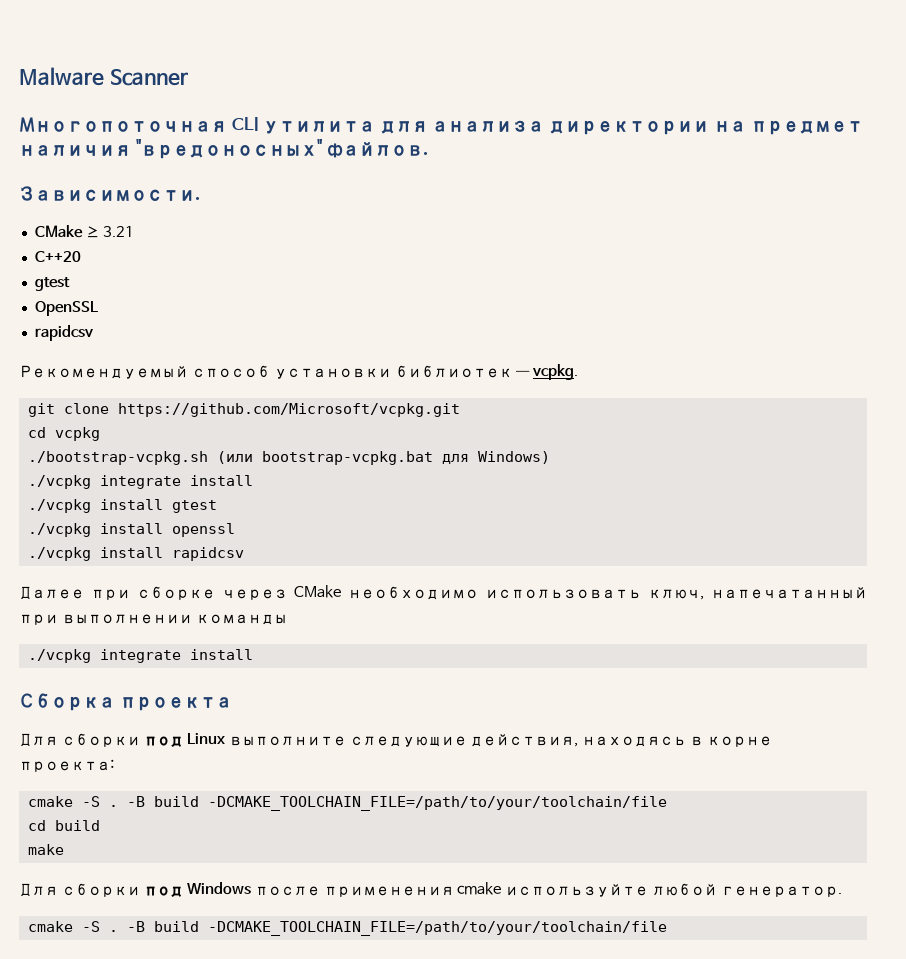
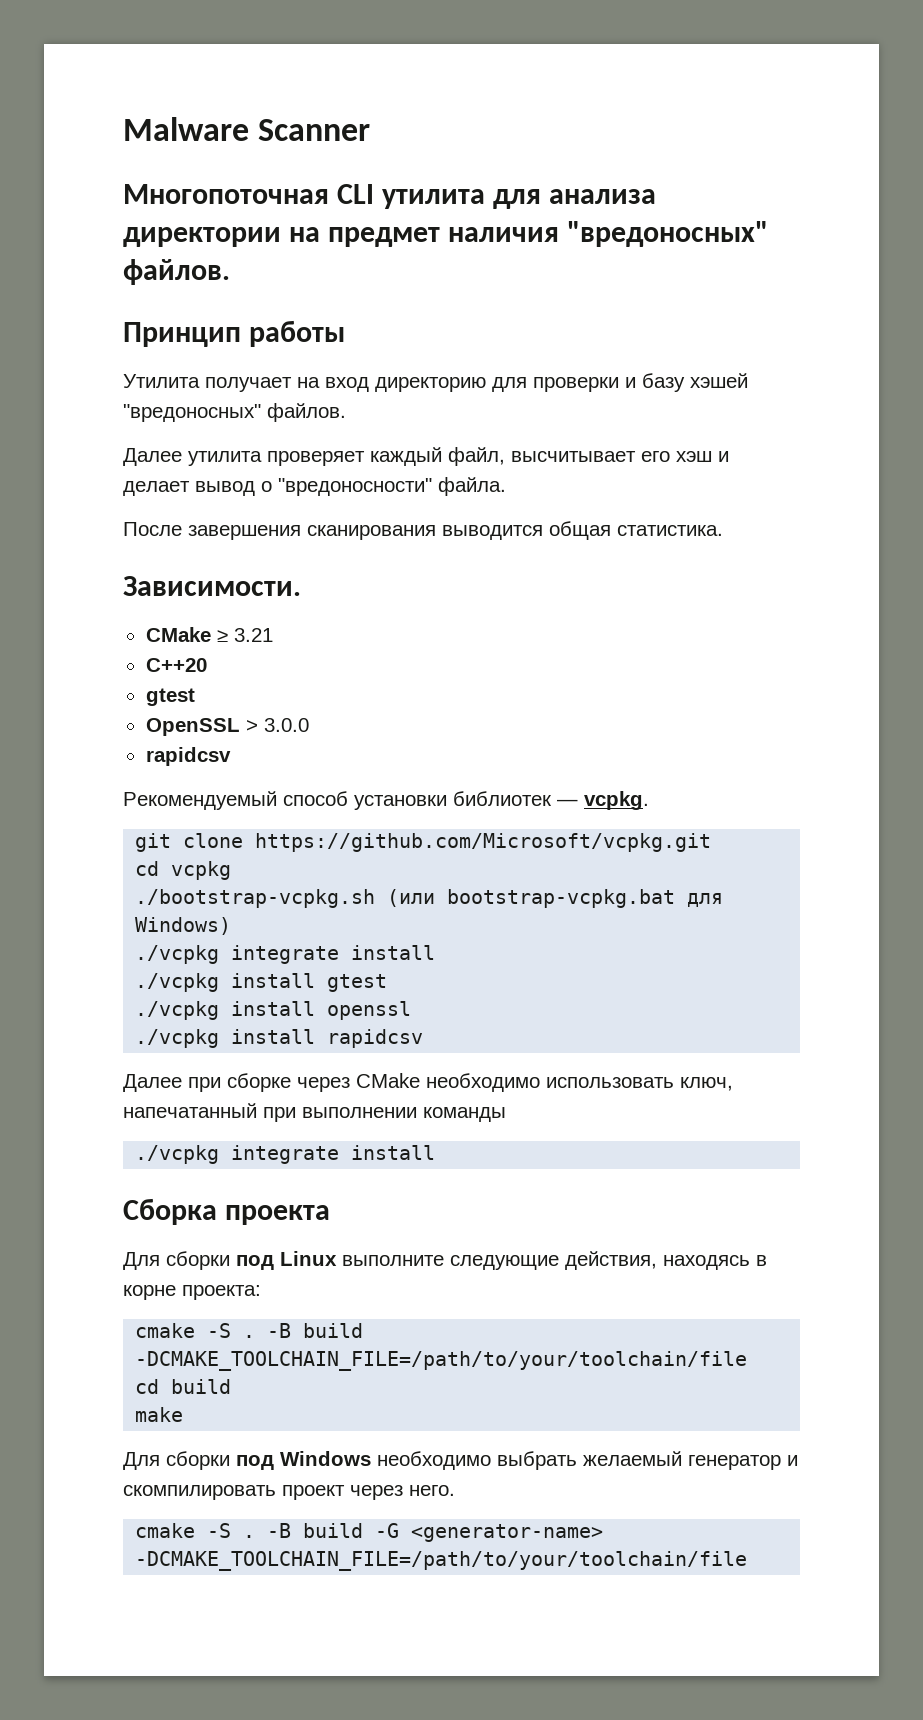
(428, 150) none -> [123,320,345,347] [123,373,748,392] [123,403,346,422] [123,447,729,466] [123,477,506,496] [123,521,723,540] // Принцип работы // Утилита получает на вход директорию для проверки и базу хэшей "вредоносных" файлов. // Далее утилита проверяет каждый файл, высчитывает его хэш и делает вывод о "вредоносности" файла. // После завершения сканирования выводится общая статистика.
(98, 308) none -> [245,718,309,732] > 3.0.0
[254,882,843,897] [27,921,199,932] после применения cmake используйте любой генератор. // cmake -S . -B build -> [377,1451,798,1470] [123,1485,455,1500] [135,1523,604,1542] необходимо выбрать желаемый генератор и скомпилировать проект через него. // cmake -S . -B build -G <generator-name>

